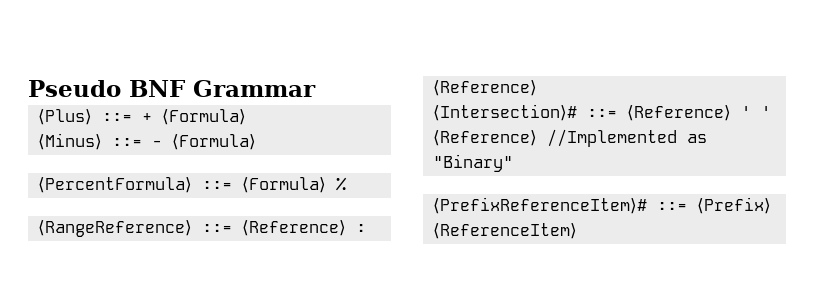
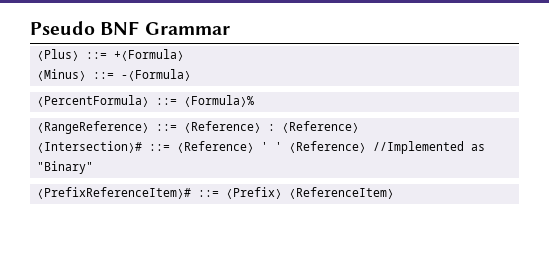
[141,109,246,125] + ⟨Formula⟩ -> [114,49,185,61] +⟨Formula⟩
[151,134,256,150] - ⟨Formula⟩ -> [121,69,192,81] -⟨Formula⟩
[241,177,347,193] ⟨Formula⟩ % -> [184,95,255,107] ⟨Formula⟩%

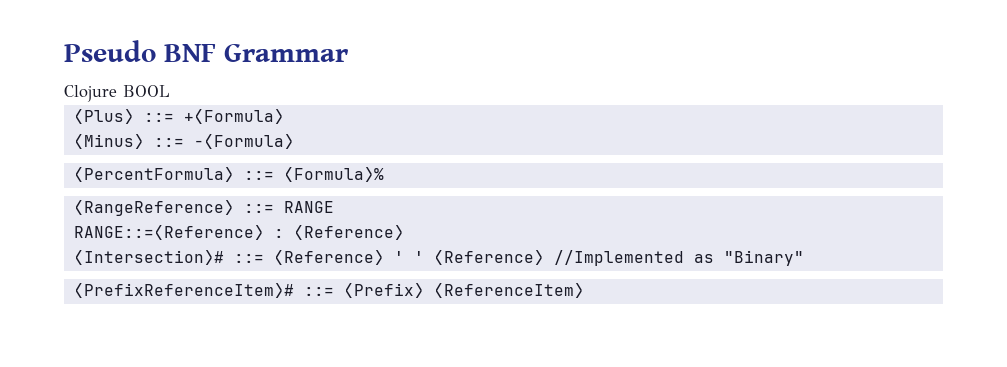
(230, 28) none -> [64,85,170,102] // Clojure BOOL
[184,121,262,133] ⟨Reference⟩ -> [283,201,334,213] [73,225,264,240] RANGE // RANGE::=⟨Reference⟩

